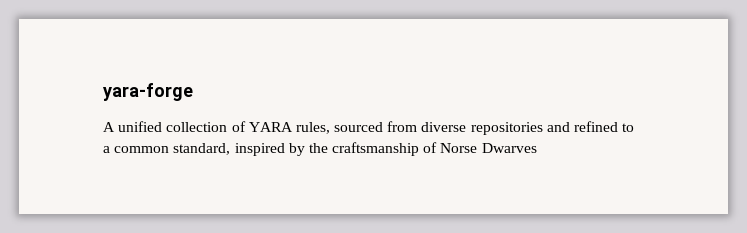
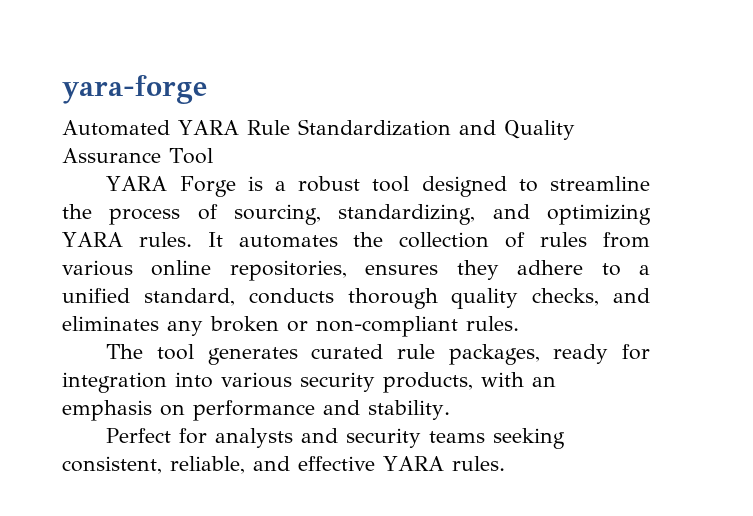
[103,121,635,135] [103,142,537,156] A unified collection of YARA rules, sourced from diverse repositories and refined to a common standard, inspired by the craftsmanship of Norse Dwarves -> [62,119,575,140] [62,148,213,164] [106,176,650,197] [62,204,651,225] [62,232,650,248] [62,260,651,281] [62,288,650,309] [62,316,519,337] [106,344,651,365] [62,372,556,393] [62,400,450,421] [106,428,566,449] [62,456,505,474] Automated YARA Rule Standardization and Quality Assurance Tool // YARA Forge is a robust tool designed to streamline the process of sourcing, standardizing, and optimizing YARA rules. It automates the collection of rules from various online repositories, ensures they adhere to a unified standard, conducts thorough quality checks, and eliminates any broken or non-compliant rules. // The tool generates curated rule packages, ready for integration into various security products, with an emphasis on performance and stability. // Perfect for analysts and security teams seeking consistent, reliable, and effective YARA rules.

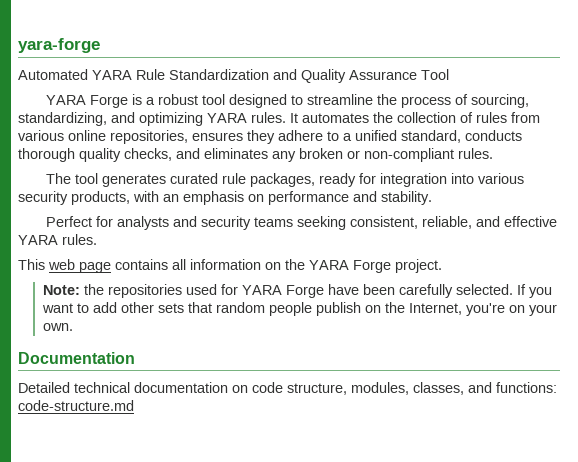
(505, 463) none -> [18,259,442,273] [43,284,553,298] [42,302,558,316] [43,323,74,331] [18,352,135,364] [18,382,557,395] [18,400,134,411] // This web page contains all information on the YARA Forge project. // Note: the repositories used for YARA Forge have been carefully selected. If you want to add other sets that random people publish on the Internet, you're on your own. // Documentation // Detailed technical documentation on code structure, modules, classes, and functions: code-structure.md

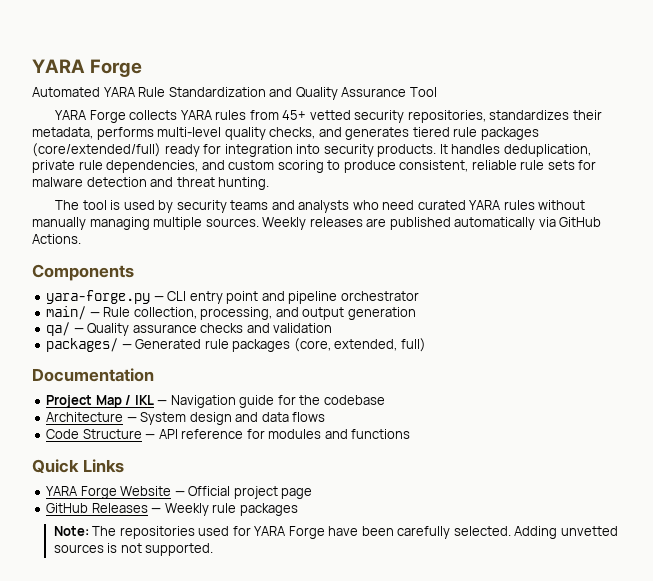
[18,38,100,53] yara-forge -> [32,59,143,77] YARA Forge
[132,94,530,108] [18,112,540,126] [18,130,522,144] [18,148,493,162] [46,173,525,187] [18,191,432,205] [46,216,558,230] [18,234,97,245] [18,259,442,273] is a robust tool designed to streamline the process of sourcing, standardizing, and optimizing YARA rules. It automates the collection of rules from various online repositories, ensures they adhere to a unified standard, conducts thorough quality checks, and eliminates any broken or non-compliant rules. // The tool generates curated rule packages, ready for integration into various security products, with an emphasis on performance and stability. // Perfect for analysts and security teams seeking consistent, reliable, and effective YARA rules. // This web page contains all information on the YARA Forge project. -> [129,110,602,123] [32,127,539,140] [32,143,591,157] [32,160,597,173] [32,177,270,190] [55,200,586,213] [32,217,602,230] [32,234,81,244] [32,264,134,281] [46,290,419,304] [46,306,416,320] [46,322,333,336] [46,338,426,352] [32,368,154,382] [46,395,385,408] [46,412,326,425] [46,429,411,439] [32,459,124,473] [46,486,313,499] [46,503,298,516] collects YARA rules from 45+ vetted security repositories, standardizes their metadata, performs multi-level quality checks, and generates tiered rule packages (core/extended/full) ready for integration into security products. It handles deduplication, private rule dependencies, and custom scoring to produce consistent, reliable rule sets for malware detection and threat hunting. // The tool is used by security teams and analysts who need curated YARA rules without manually managing multiple sources. Weekly releases are published automatically via GitHub Actions. // Components // yara-forge.py — CLI entry point and pipeline orchestrator // main/ — Rule collection, processing, and output generation // qa/ — Quality assurance checks and validation // packages/ — Generated rule packages (core, extended, full) // Documentation // Project Map / IKL — Navigation guide for the codebase // Architecture — System design and data flows // Code Structure — API reference for modules and functions // Quick Links // YARA Forge Website — Official project page // GitHub Releases — Weekly rule packages
[84,284,105,295] the -> [92,526,117,536] The
[517,284,553,298] [42,302,558,316] [43,323,74,331] [18,352,135,364] [18,382,557,395] [18,400,134,411] If you want to add other sets that random people publish on the Internet, you're on your own. // Documentation // Detailed technical documentation on code structure, modules, classes, and functions: code-structure.md -> [514,526,618,539] [53,543,214,556] Adding unvetted sources is not supported.

